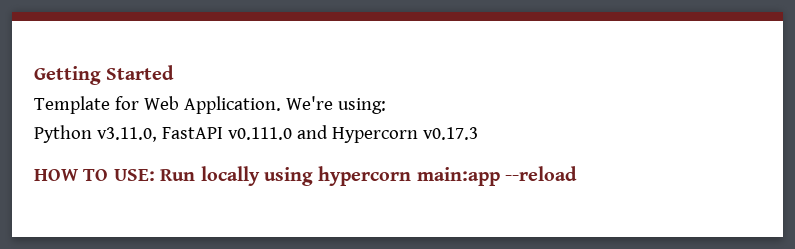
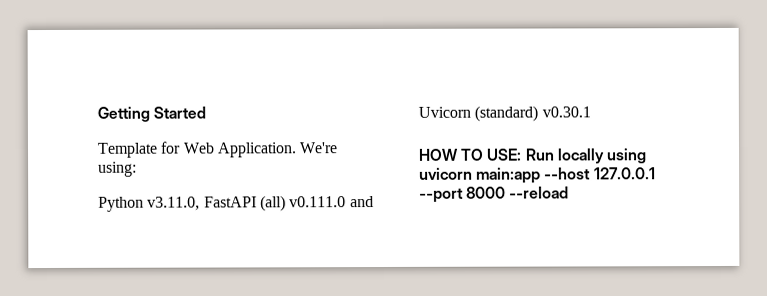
(223, 133) none -> [259,195,286,212] (all)
[331,127,478,143] Hypercorn v0.17.3 -> [418,105,591,122] Uvicorn (standard) v0.30.1
[318,166,500,186] hypercorn main:app -> [419,167,656,184] [419,186,507,203] uvicorn main:app --host 127.0.0.1 --port 8000

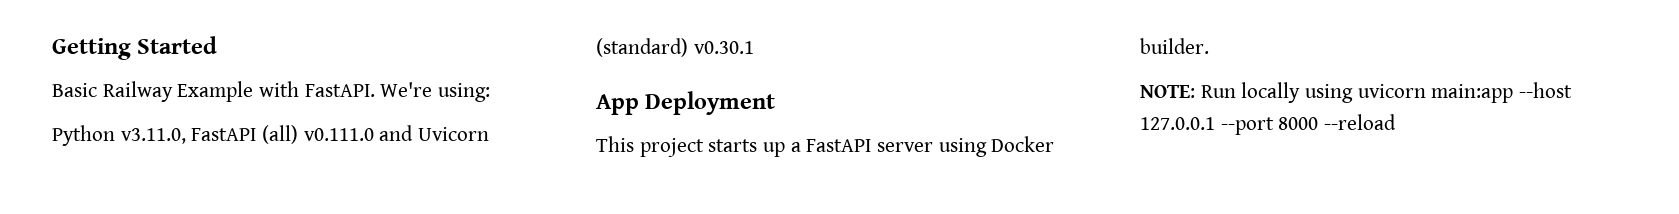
[97,141,297,158] Template for Web Application. -> [52,81,375,102] Basic Railway Example with FastAPI.
[419,148,523,161] HOW TO USE: -> [596,91,776,115] [596,136,1055,157] [1140,38,1209,54] [1140,85,1195,98] App Deployment // This project starts up a FastAPI server using Docker builder. // NOTE:

